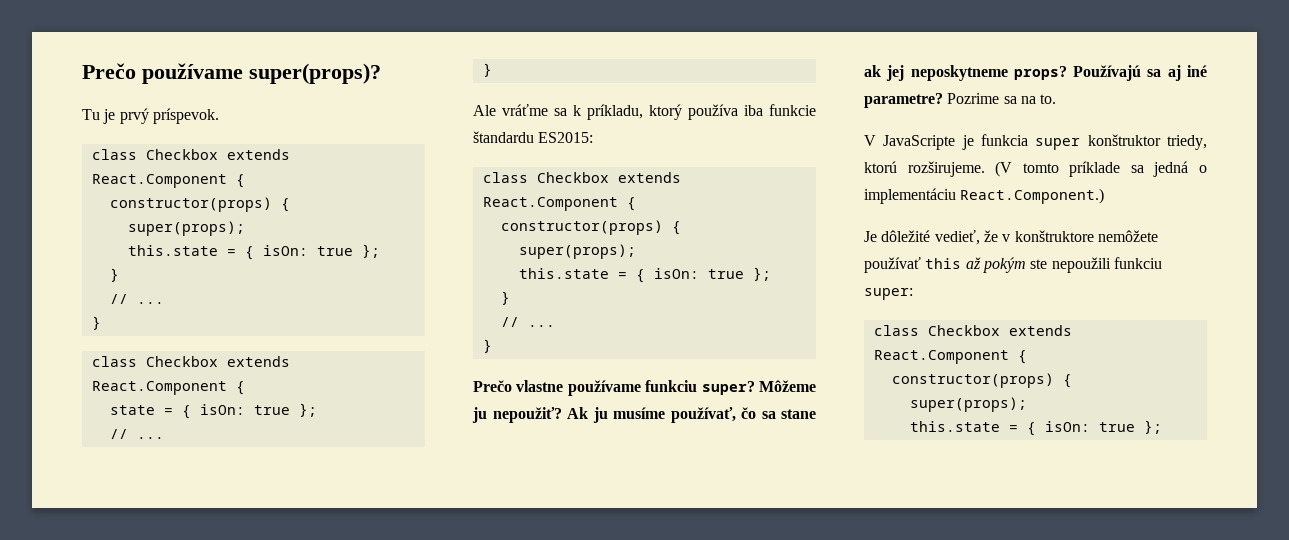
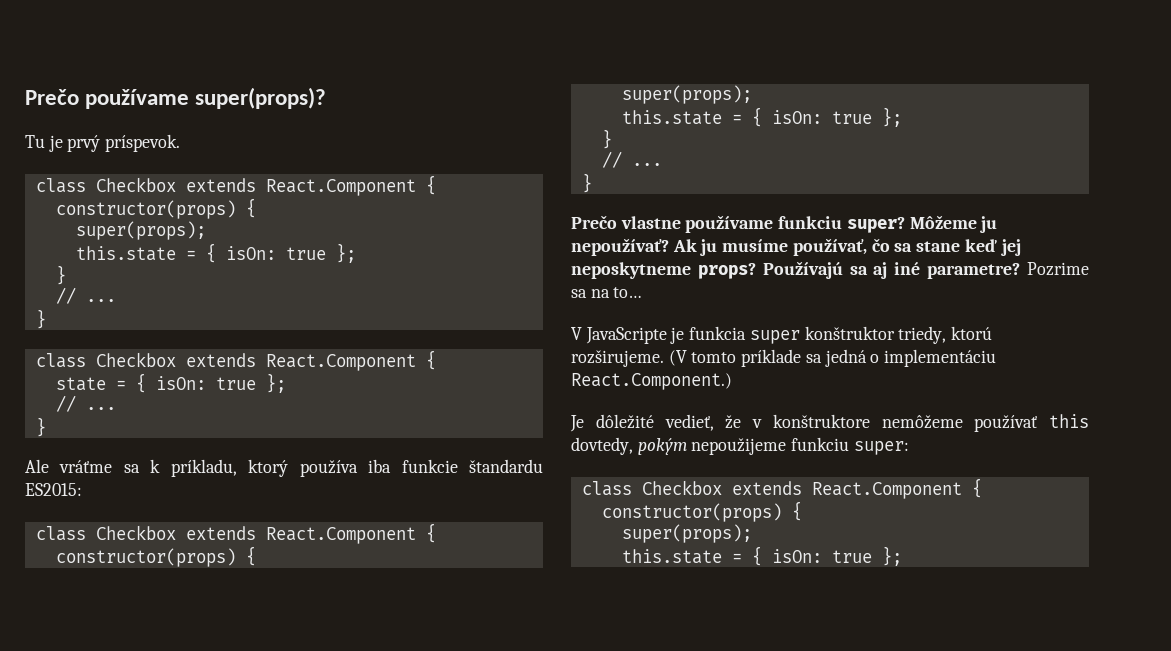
[492,407,562,423] nepoužiť? -> [571,238,669,256] nepoužívať?
[864,65,881,77] ak -> [964,239,997,252] keď
[1040,94,1057,104] to. -> [613,287,643,298] to…
[1097,230,1158,242] nemôžete -> [881,415,963,429] nemôžeme
[965,257,1111,273] až pokým ste nepoužili -> [571,437,787,455] dovtedy, pokým nepoužijeme

